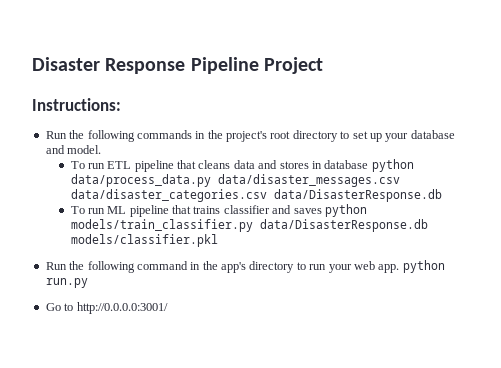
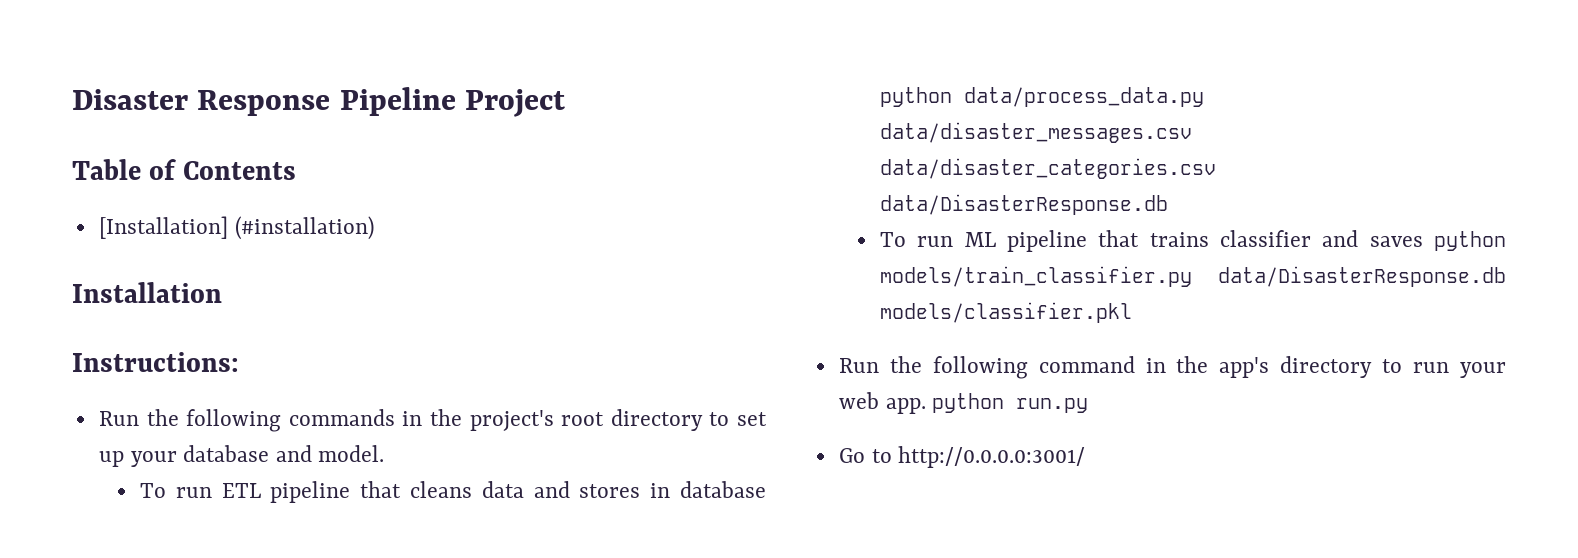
(323, 65) none -> [72,159,297,180] [98,216,374,240] [72,282,222,303] // Table of Contents // [Installation] (#installation) // Installation

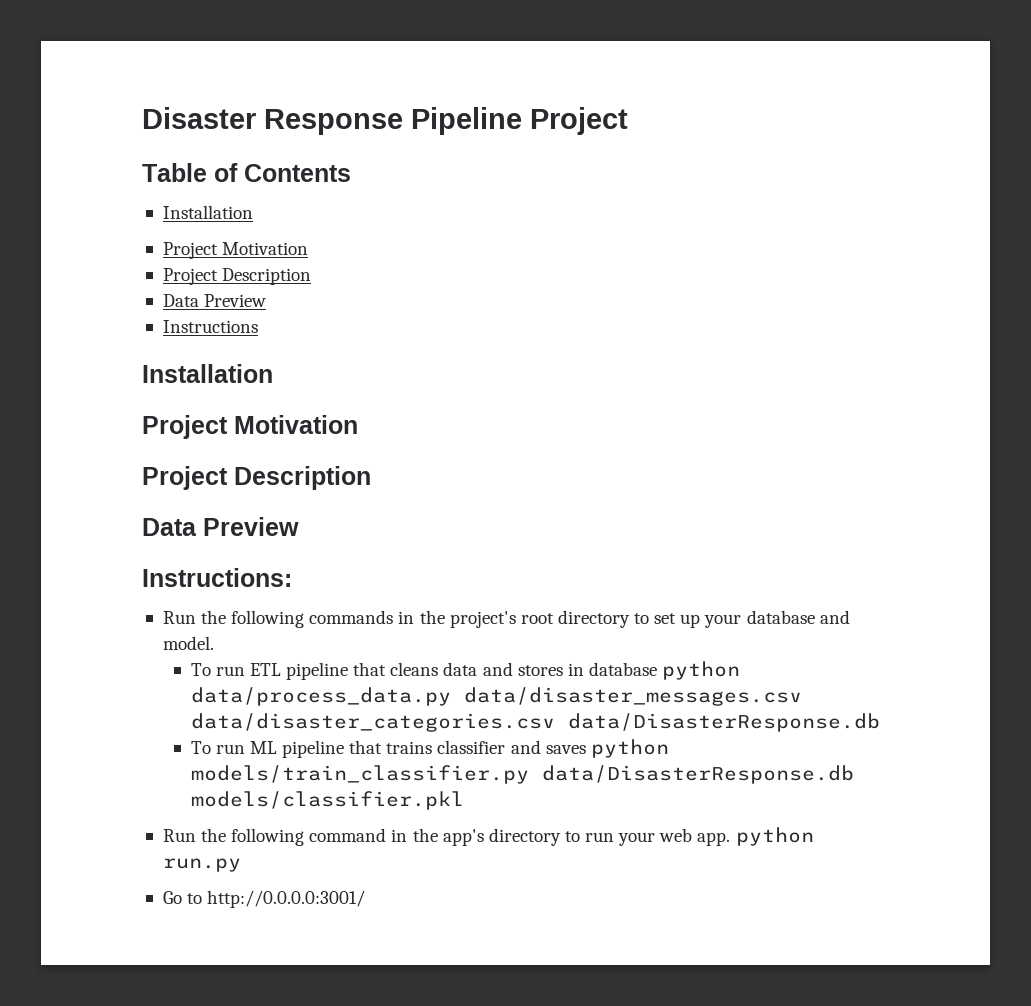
[98,216,374,240] [72,282,222,303] [Installation] (#installation) // Installation -> [162,205,253,219] [162,242,309,259] [162,268,312,285] [162,294,267,307] [162,320,258,333] [142,364,273,383] [142,415,358,439] [142,466,371,490] [142,517,299,536] Installation // Project Motivation // Project Description // Data Preview // Instructions // Installation // Project Motivation // Project Description // Data Preview

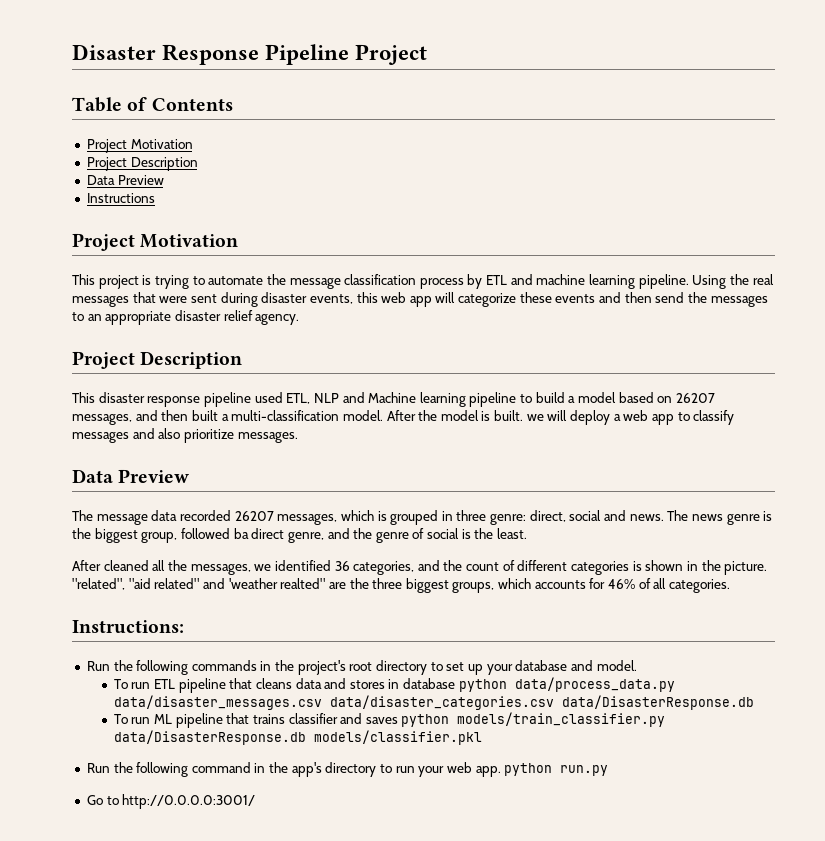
[162,205,253,219] // Installation -> (233, 104) none
[142,364,273,383] [142,415,358,439] [142,466,371,490] [142,517,299,536] // Installation // Project Motivation // Project Description // Data Preview -> [72,233,239,251] [72,274,774,289] [72,292,768,307] [72,310,300,325] [72,351,243,369] [72,392,715,407] [72,410,735,425] [72,428,298,443] [72,469,190,483] [72,510,773,525] [72,528,528,543] [72,560,768,575] [72,578,730,593] // Project Motivation // This project is trying to automate the message classification process by ETL and machine learning pipeline. Using the real messages that were sent during disaster events, this web app will categorize these events and then send the messages to an appropriate disaster relief agency. // Project Description // This disaster response pipeline used ETL, NLP and Machine learning pipeline to build a model based on 26207 messages, and then built a multi-classification model. After the model is built. we will deploy a web app to classify messages and also prioritize messages. // Data Preview // The message data recorded 26207 messages, which is grouped in three genre: direct, social and news. The news genre is the biggest group, followed ba direct genre, and the genre of social is the least. // After cleaned all the messages, we identified 36 categories, and the count of different categories is shown in the picture. "related", "aid related" and 'weather realted" are the three biggest groups, which accounts for 46% of all categories.

